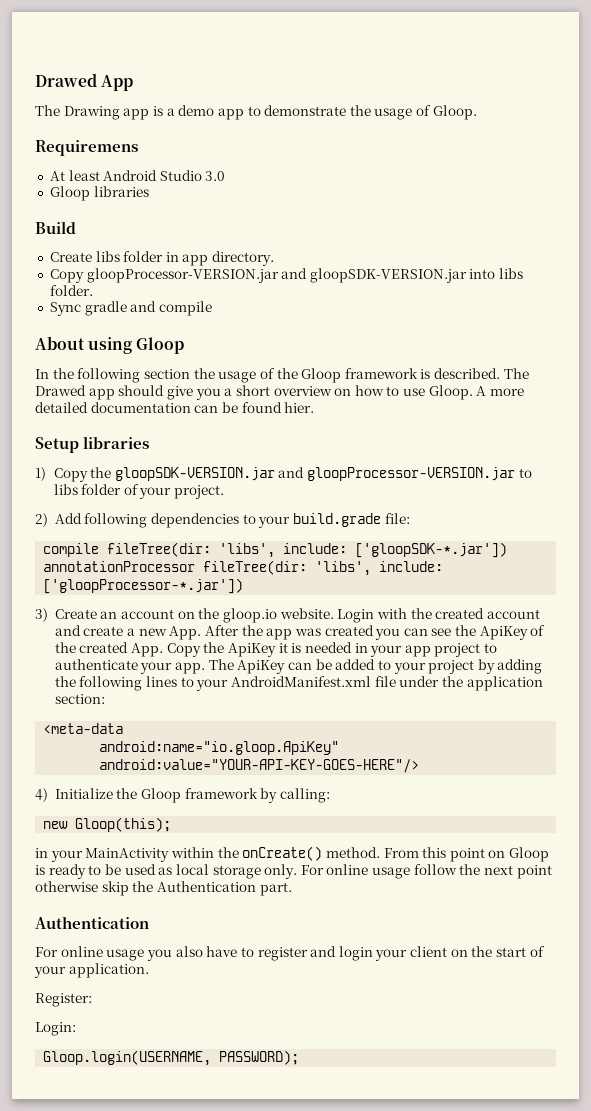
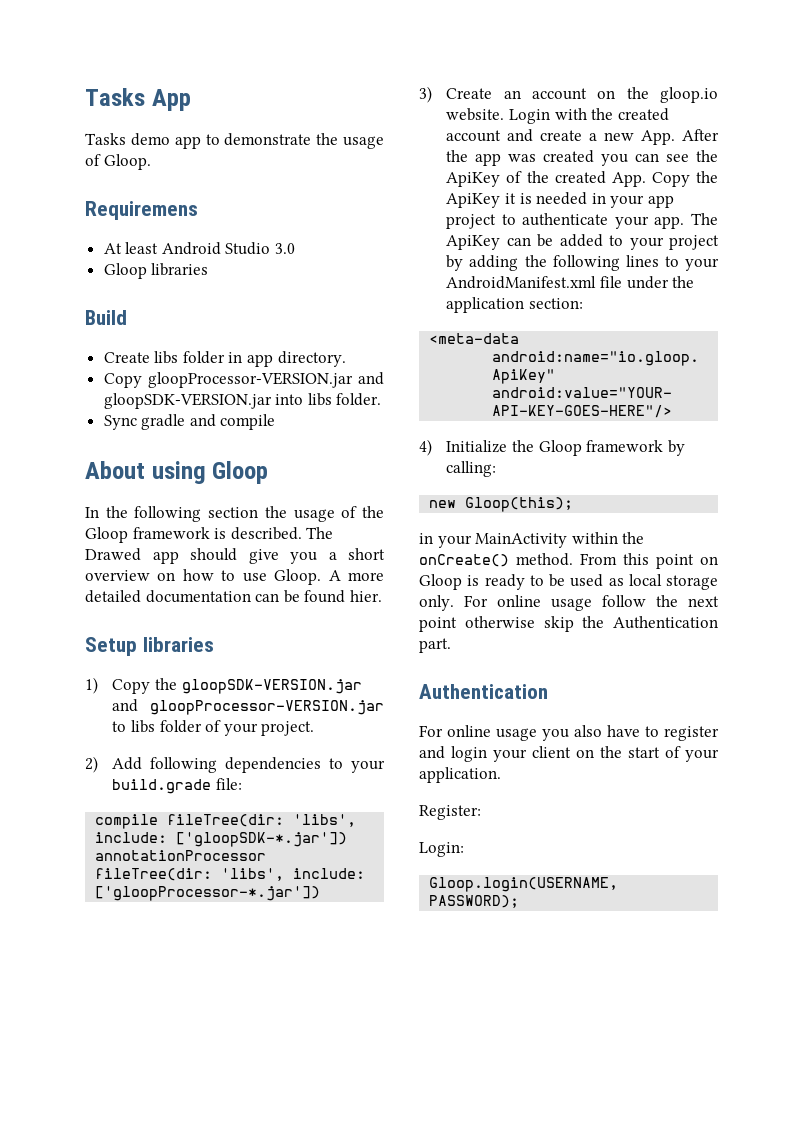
[35,73,97,87] Drawed -> [85,88,145,106] Tasks
[35,105,175,120] The Drawing app is a -> [85,133,126,145] Tasks

